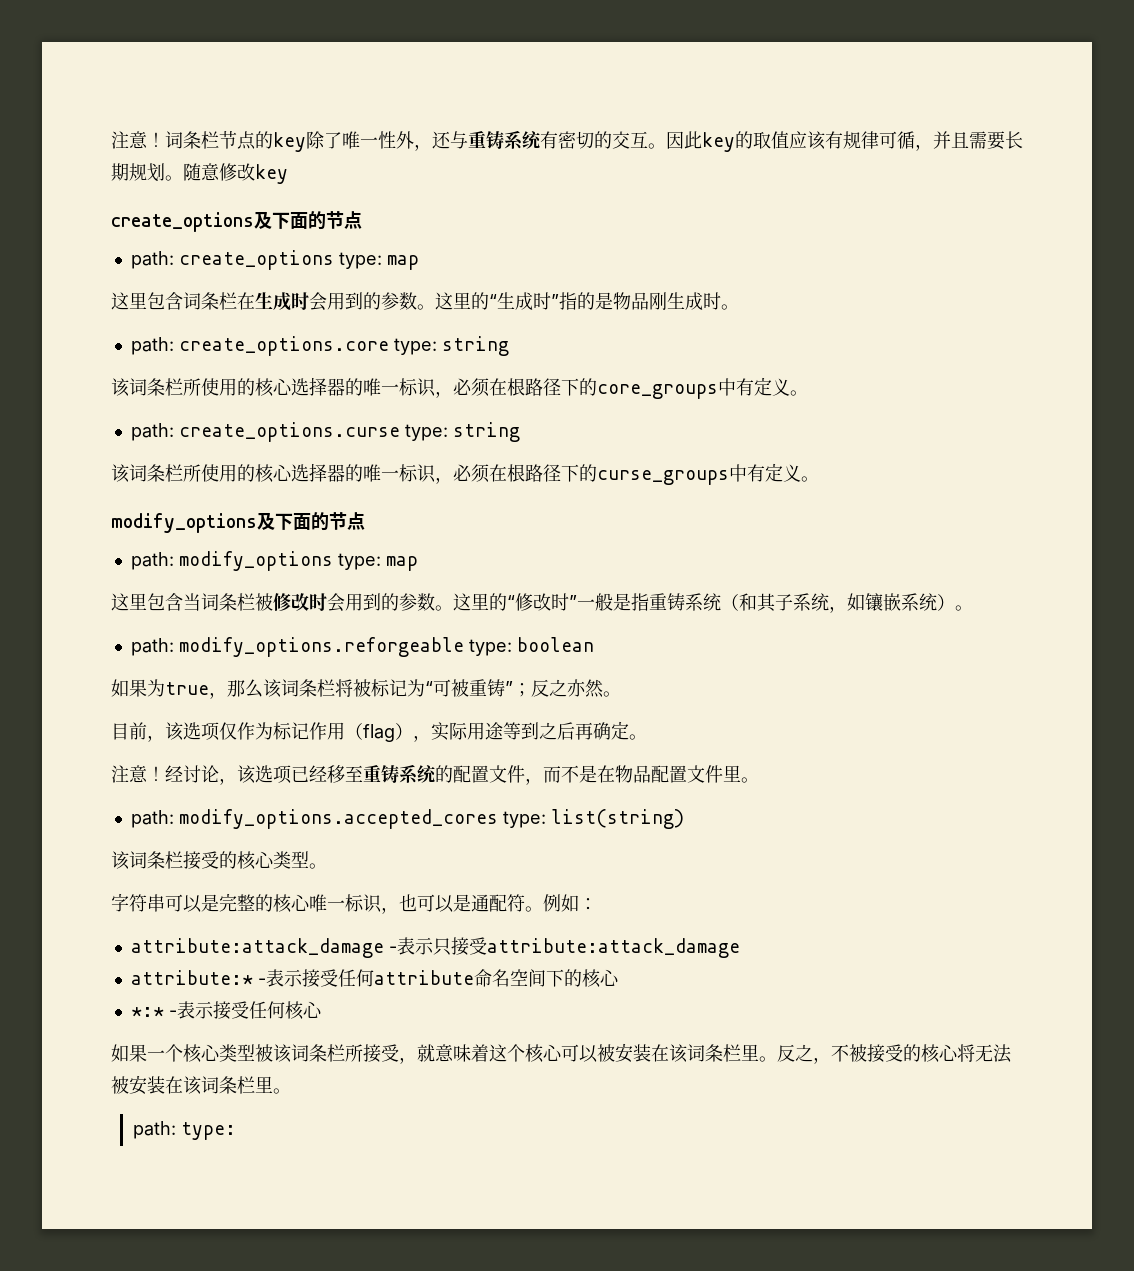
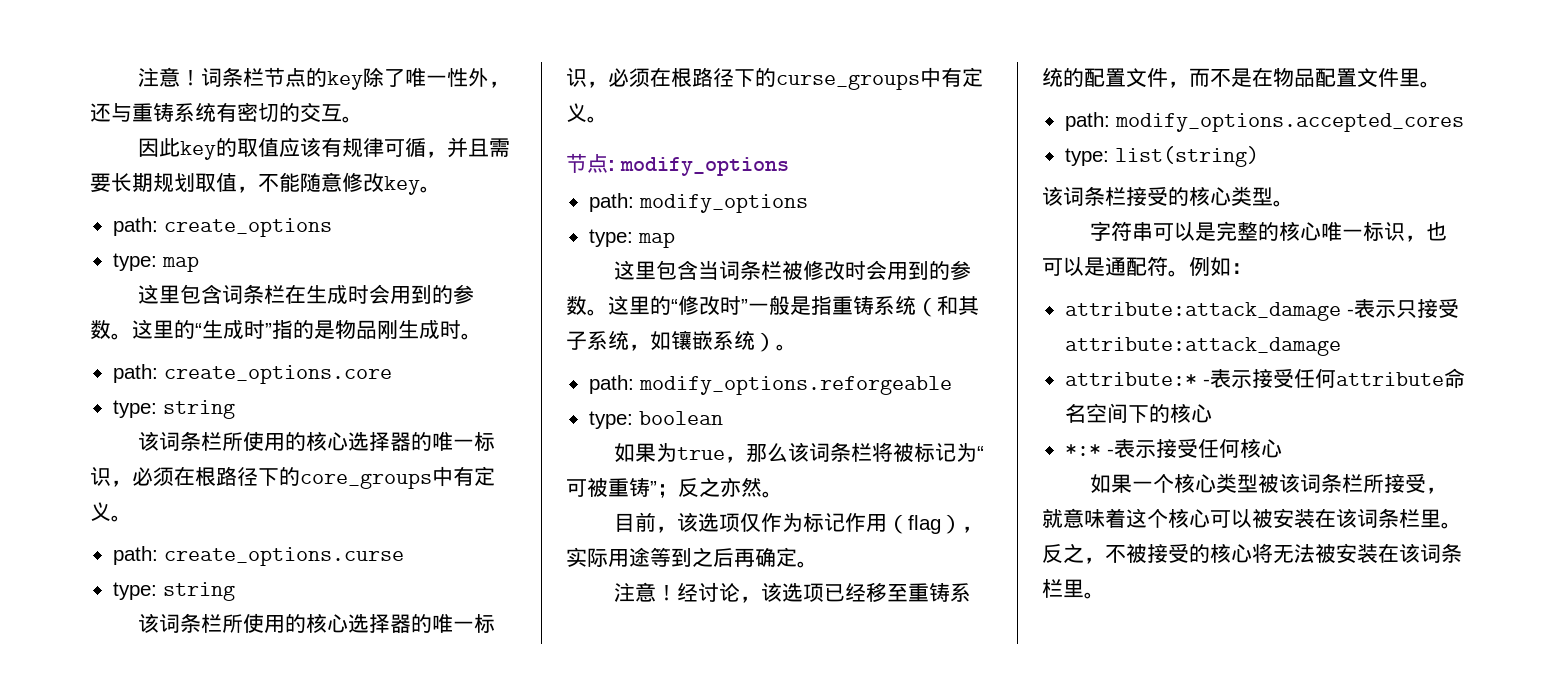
(666, 146) none -> (363, 119) //
[165,175,183,181] 。 -> [195,172,300,193] 取值，不能
[111,211,362,232] // create_options及下面的节点 -> [420,186,441,193] 。
(334, 260) none -> (332, 227) //
(389, 346) none -> (392, 374) //
(400, 432) none -> (404, 556) //
[111,512,365,533] modify_options及下面的节点 -> [566,153,789,176] 节点: modify_options
(333, 561) none -> (808, 203) //
(464, 647) none -> (952, 385) //
(498, 819) none -> (1464, 122) //
[132,1121,236,1140] // path: type: -> (1105, 595) none

